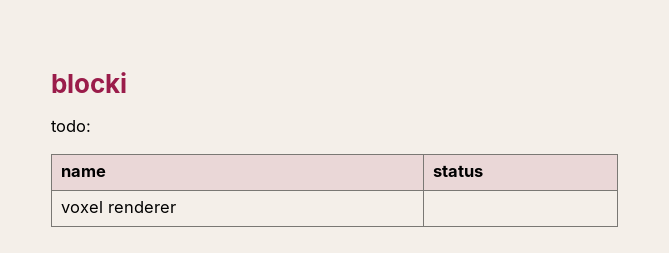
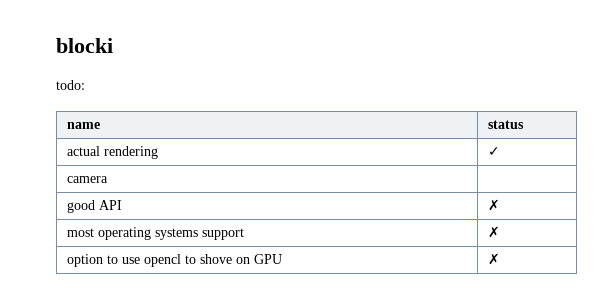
[61,201,177,213] voxel renderer | -> [66,146,158,159] [487,147,500,156] [66,176,108,183] [66,200,122,213] [487,199,500,211] [66,227,244,240] [487,226,500,238] [66,254,282,267] [487,253,500,265] actual rendering | ✓ // camera | // good API | ✗ // most operating systems support | ✗ // option to use opencl to shove on GPU | ✗

